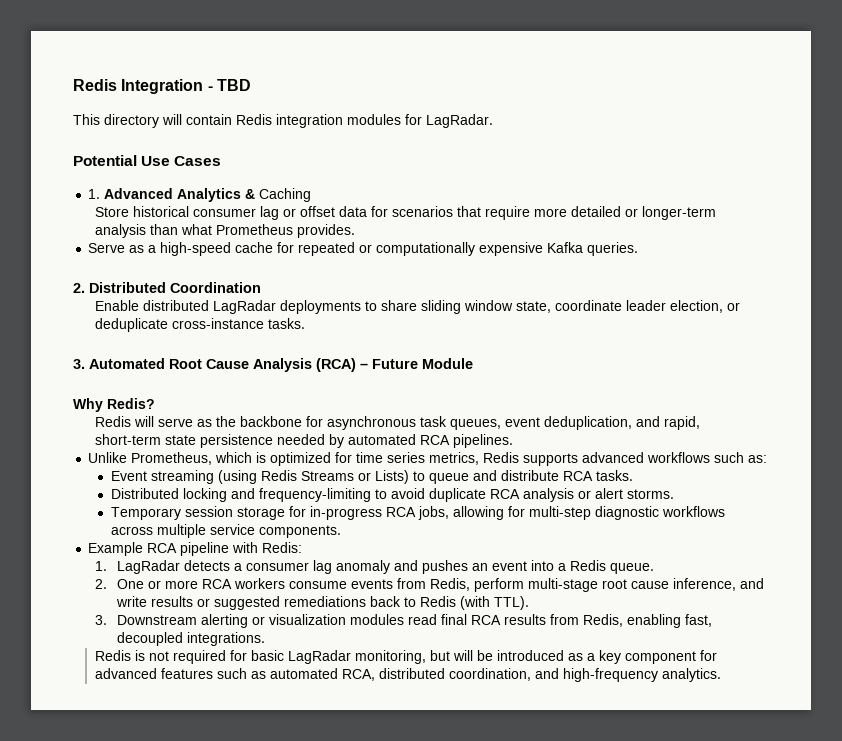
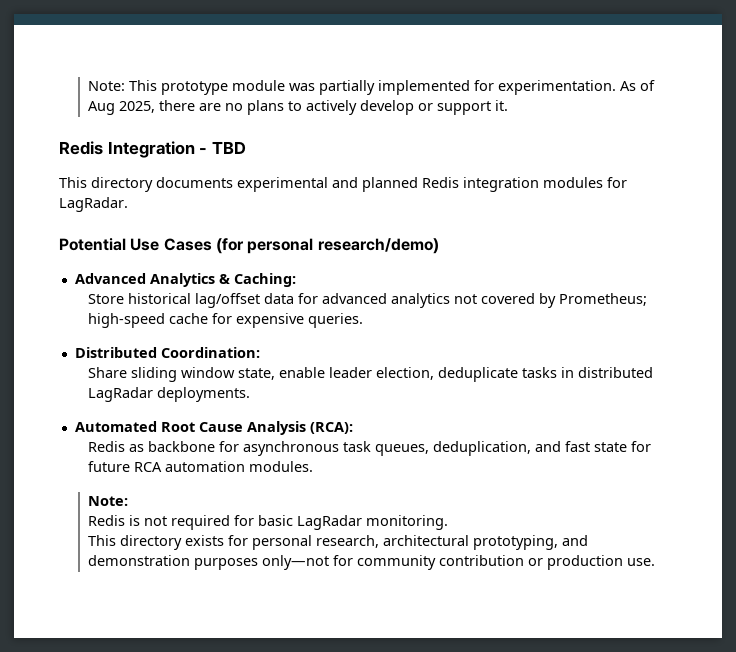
(73, 85) none -> [87,80,655,95] [87,100,508,115] Note: This prototype module was partially implemented for experimentation. As of Aug 2025, there are no plans to actively develop or support it. //
[162,114,232,125] will contain -> [156,177,418,192] documents experimental and planned
[88,189,101,199] // 1. -> [215,238,439,254] (for personal research/demo) //
[259,188,312,202] Caching -> [233,273,296,287] Caching:
[193,206,717,220] [95,224,356,238] [88,242,639,256] [73,282,261,293] [95,300,418,314] consumer lag or offset data for scenarios that require more detailed or longer-term analysis than what Prometheus provides. // Serve as a high-speed cache for repeated or computationally expensive Kafka queries. // 2. Distributed Coordination // Enable distributed LagRadar deployments to share -> [194,293,647,308] [87,313,363,328] [74,347,260,358] [87,367,127,378] lag/offset data for advanced analytics not covered by Prometheus; high-speed cache for expensive queries. // Distributed Coordination: // Share
[555,300,623,311] coordinate -> [278,367,325,378] enable
[727,302,741,311] [95,318,306,332] [73,358,473,372] [73,398,155,412] [95,416,237,427] or deduplicate cross-instance tasks. // 3. Automated Root Cause Analysis (RCA) – Future Module // Why Redis? // Redis will serve as the -> [437,367,653,382] [87,387,250,402] [74,421,353,435] [87,441,144,452] deduplicate tasks in distributed LagRadar deployments. // Automated Root Cause Analysis (RCA): // Redis as
[505,417,541,427] event -> (429, 450) none
[664,416,701,430] [95,434,514,448] [88,452,768,466] [110,470,633,484] [110,488,674,502] [110,506,725,520] [110,524,341,538] [88,542,303,556] [95,560,655,574] [95,578,765,592] [116,596,530,610] [95,614,713,628] [117,632,266,646] rapid, short-term state persistence needed by automated RCA pipelines. // Unlike Prometheus, which is optimized for time series metrics, Redis supports advanced workflows such as: // Event streaming (using Redis Streams or Lists) to queue and distribute RCA tasks. // Distributed locking and frequency-limiting to avoid duplicate RCA analysis or alert storms. // Temporary session storage for in-progress RCA jobs, allowing for multi-step diagnostic workflows across multiple service components. // Example RCA pipeline with Redis: // 1. LagRadar detects a consumer lag anomaly and pushes an event into a Redis queue. // 2. One or more RCA workers consume events from Redis, perform multi-stage root cause inference, and write results or suggested remediations back to Redis (with TTL). // 3. Downstream alerting or visualization modules read final RCA results from Redis, enabling fast, decoupled integrations. -> [564,441,651,452] [87,461,313,472] [87,496,128,506] fast state for future RCA automation modules. // Note:
[355,650,718,664] [95,668,722,682] monitoring, but will be introduced as a key component for advanced features such as automated RCA, distributed coordination, and high-frequency analytics. -> [365,515,448,530] [87,535,588,550] [87,555,655,570] monitoring. // This directory exists for personal research, architectural prototyping, and demonstration purposes only—not for community contribution or production use.

